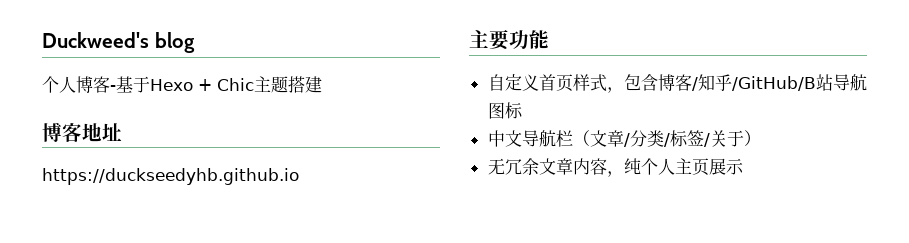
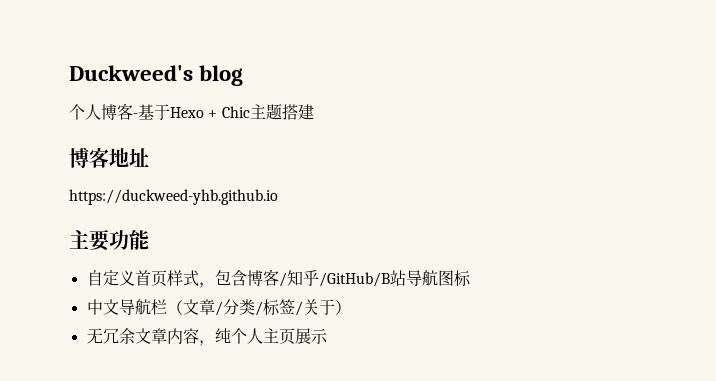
[42,168,299,185] https://duckseedyhb.github.io -> [69,189,278,205] https://duckweed-yhb.github.io

